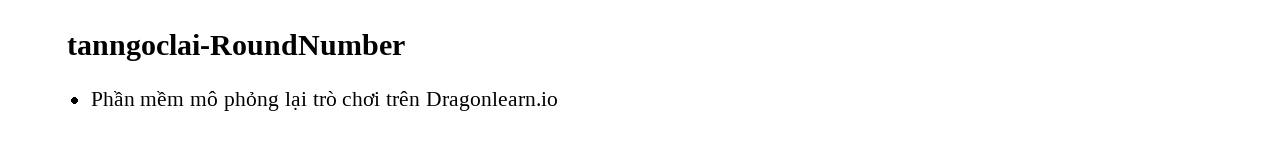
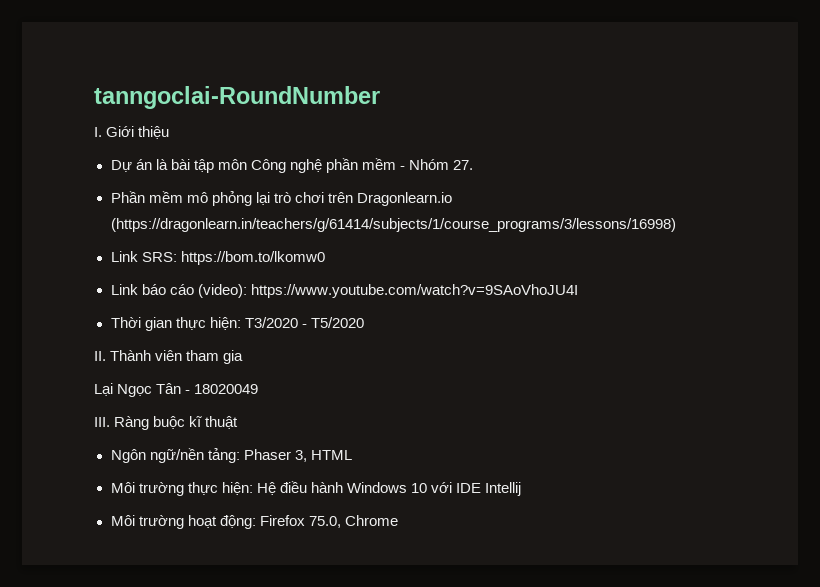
(405, 47) none -> [94,126,170,139] [110,158,474,173] // I. Giới thiệu // Dự án là bài tập môn Công nghệ phần mềm - Nhóm 27.
(559, 101) none -> [110,218,676,232] [110,251,325,265] [110,284,578,298] [110,317,364,331] [94,350,244,364] [94,383,259,397] [94,416,239,430] [110,448,352,463] [110,481,522,496] [110,515,398,529] (https://dragonlearn.in/teachers/g/61414/subjects/1/course_programs/3/lessons/16998) // Link SRS: https://bom.to/lkomw0 // Link báo cáo (video): https://www.youtube.com/watch?v=9SAoVhoJU4I // Thời gian thực hiện: T3/2020 - T5/2020 // II. Thành viên tham gia // Lại Ngọc Tân - 18020049 // III. Ràng buộc kĩ thuật // Ngôn ngữ/nền tảng: Phaser 3, HTML // Môi trường thực hiện: Hệ điều hành Windows 10 với IDE Intellij // Môi trường hoạt động: Firefox 75.0, Chrome

